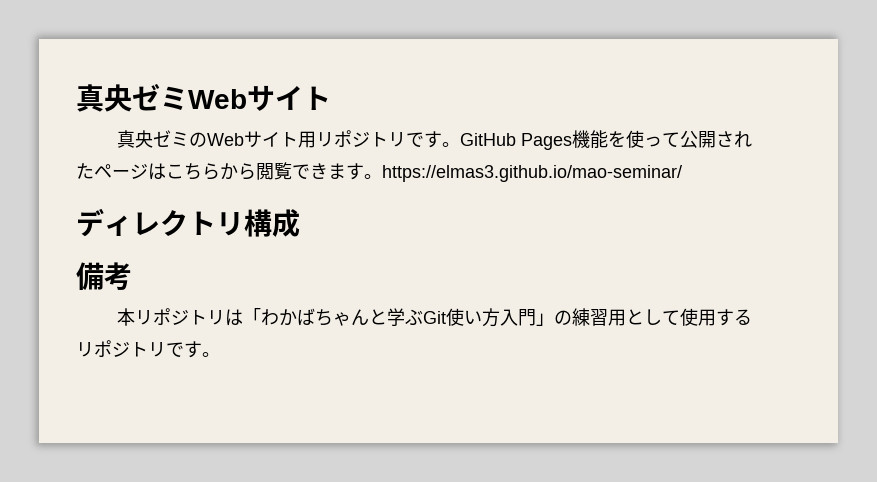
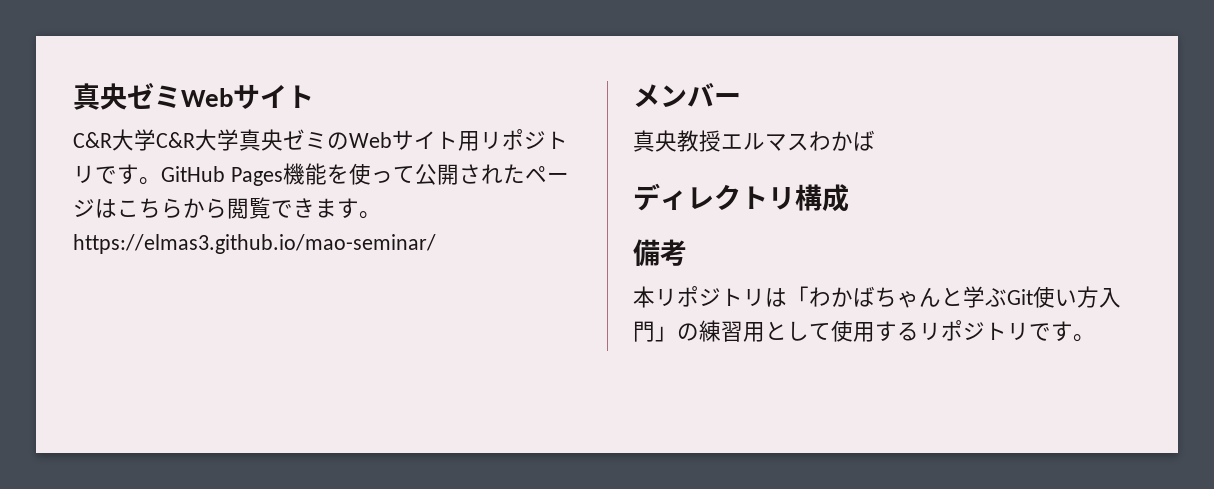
(331, 98) none -> [73,129,239,151] C&R大学C&R大学
(682, 173) none -> [633,83,741,107] [633,130,875,152] // メンバー // 真央教授エルマスわかば

